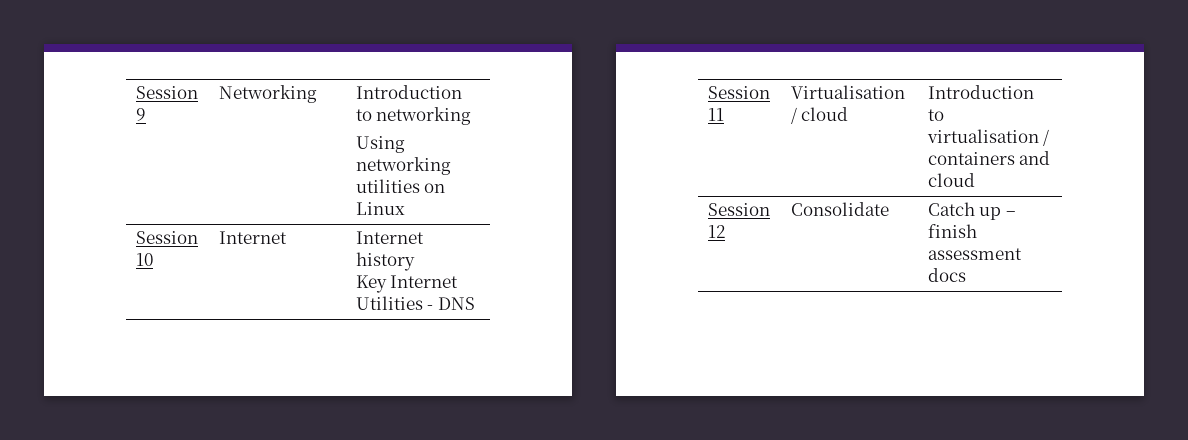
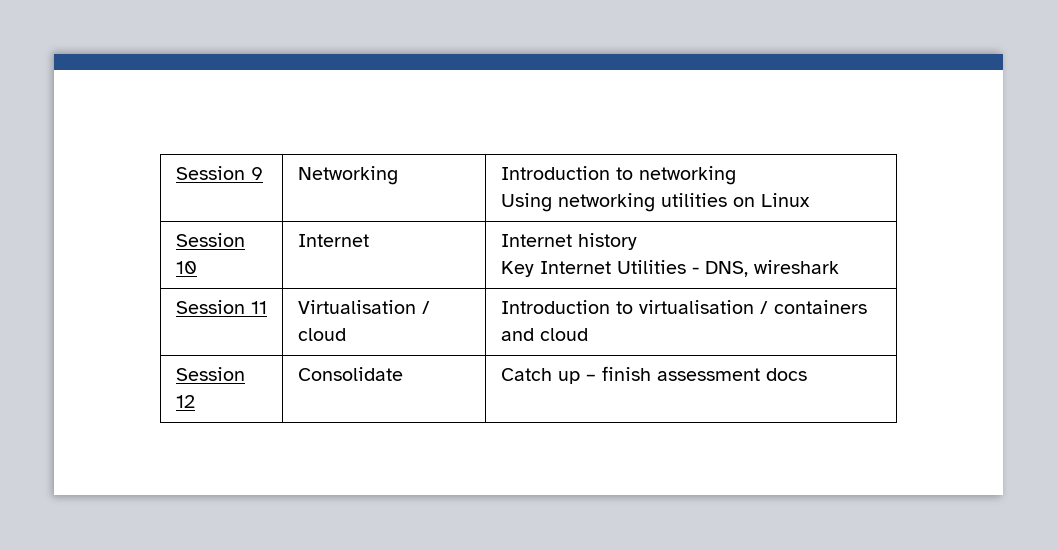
[437,297,475,310] DNS -> [704,260,839,277] DNS, wireshark

